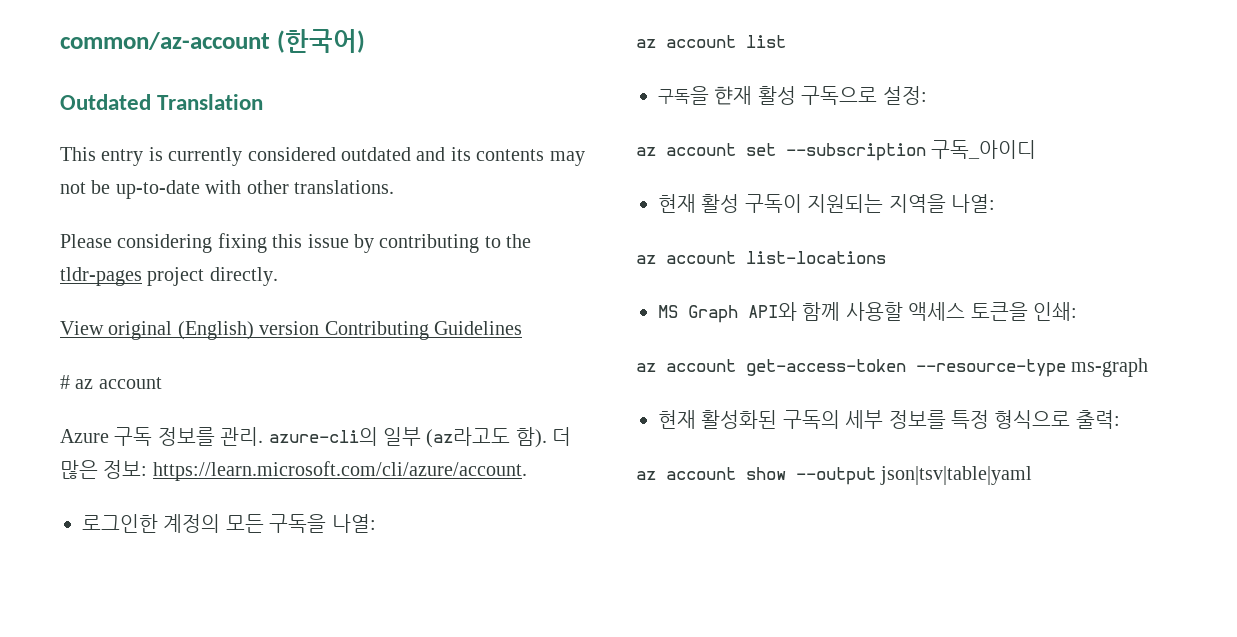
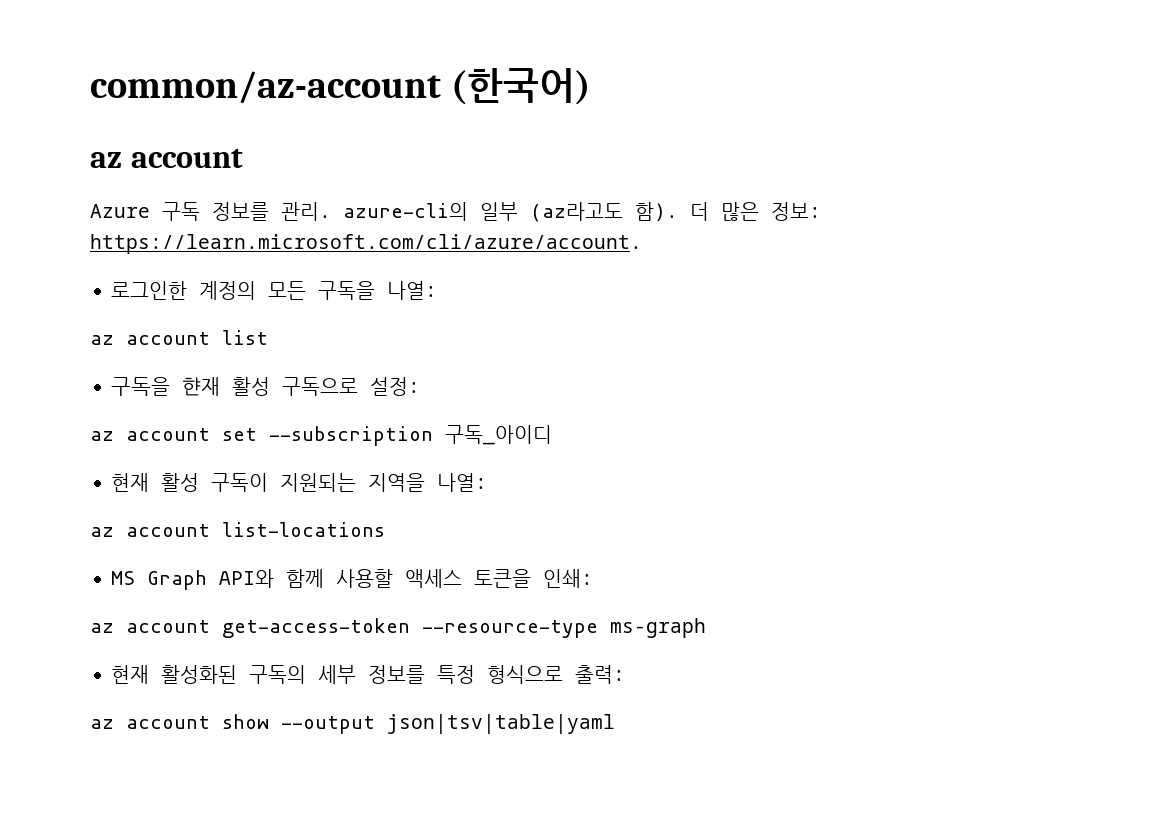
[60,94,264,110] [60,147,585,166] [60,180,394,199] [60,233,532,253] [60,267,278,286] [60,321,522,340] [60,375,70,389] Outdated Translation // This entry is currently considered outdated and its contents may not be up-to-date with other translations. // Please considering fixing this issue by contributing to the tldr-pages project directly. // View original (English) version Contributing Guidelines // # -> (592, 86) none

